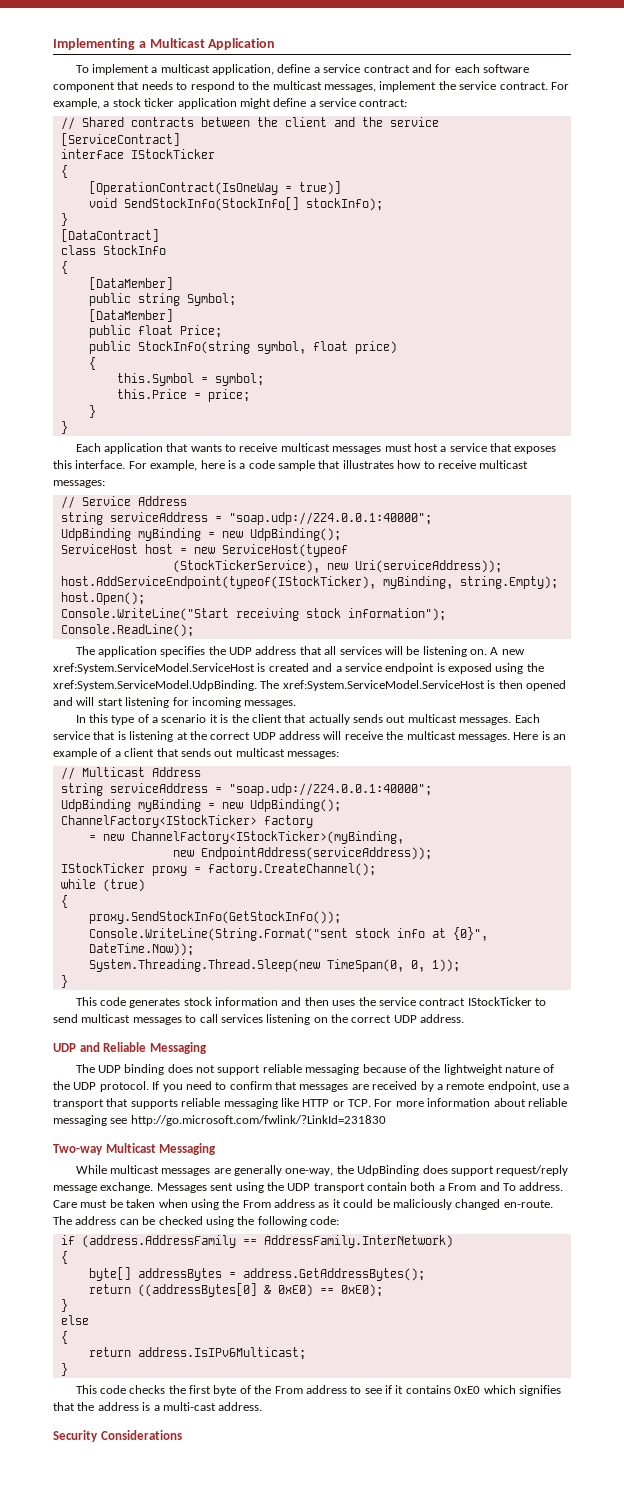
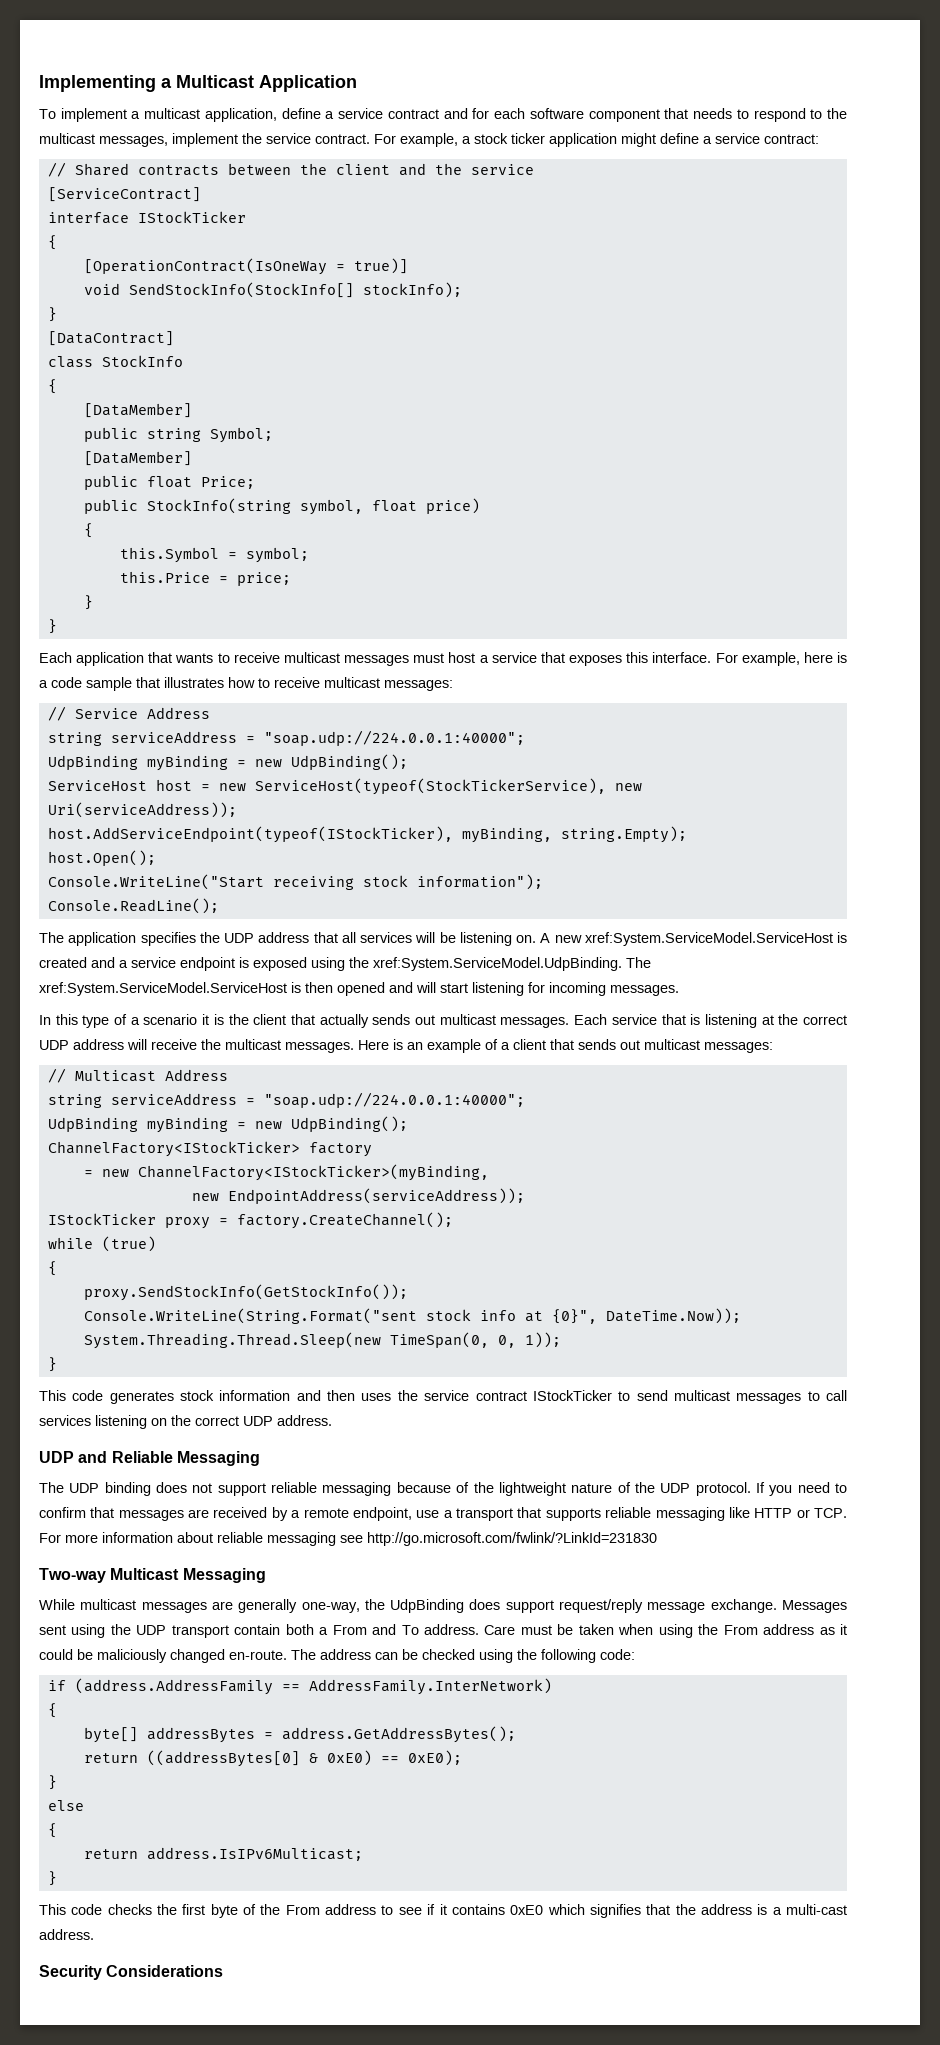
[221,544,348,557] [172,560,320,573] ServiceHost(typeof // (StockTickerService), -> [254,778,606,795] ServiceHost(typeof(StockTickerService),

